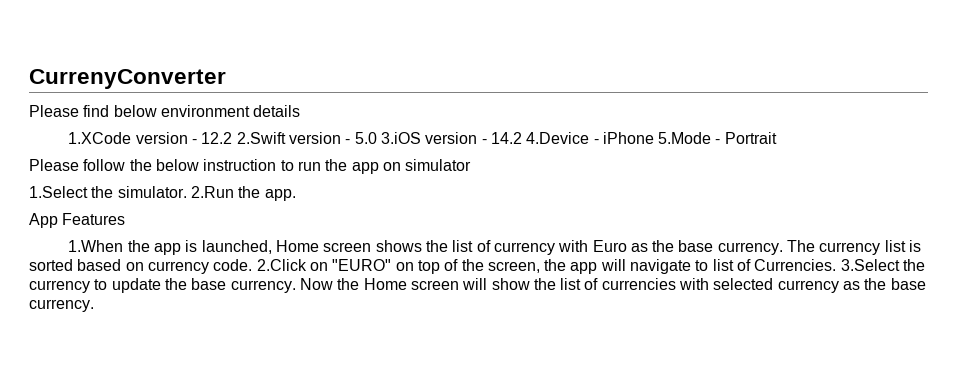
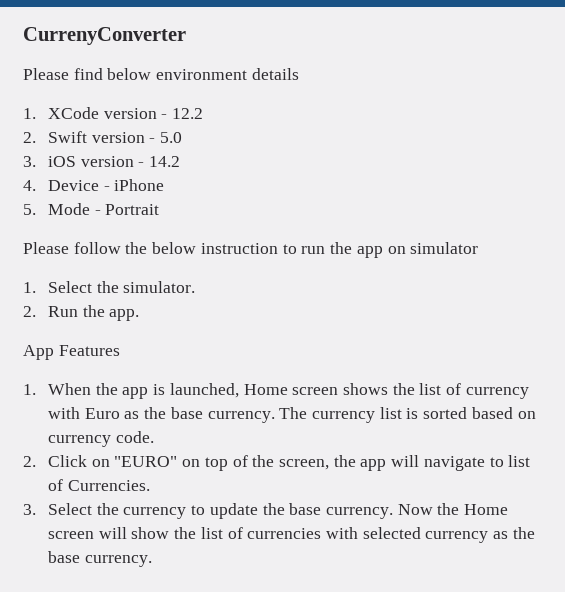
[68,132,132,144] 1.XCode -> [23,107,99,119] 1. XCode
[236,132,286,144] 2.Swift -> [23,131,87,143] // 2. Swift
[380,132,421,144] 3.iOS -> [23,156,76,167] // 3. iOS
[526,132,590,144] 4.Device -> [23,180,99,191] // 4. Device
[658,132,712,144] 5.Mode -> [23,203,90,215] // 5. Mode
[29,186,88,198] 1.Select -> [23,281,92,293] 1. Select
[190,186,234,198] 2.Run -> [23,306,78,317] // 2. Run
[68,240,124,252] 1.When -> [23,383,91,395] 1. When
[256,259,307,271] 2.Click -> [23,455,87,467] // 2. Click
[840,259,900,271] 3.Select -> [23,503,92,515] // 3. Select

